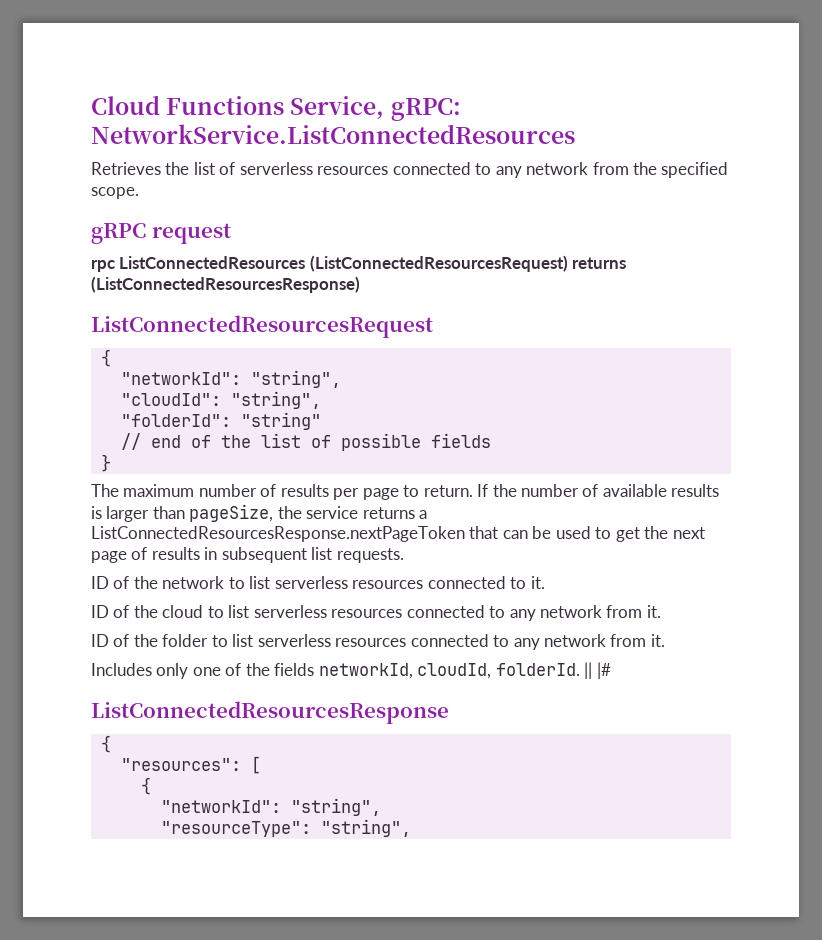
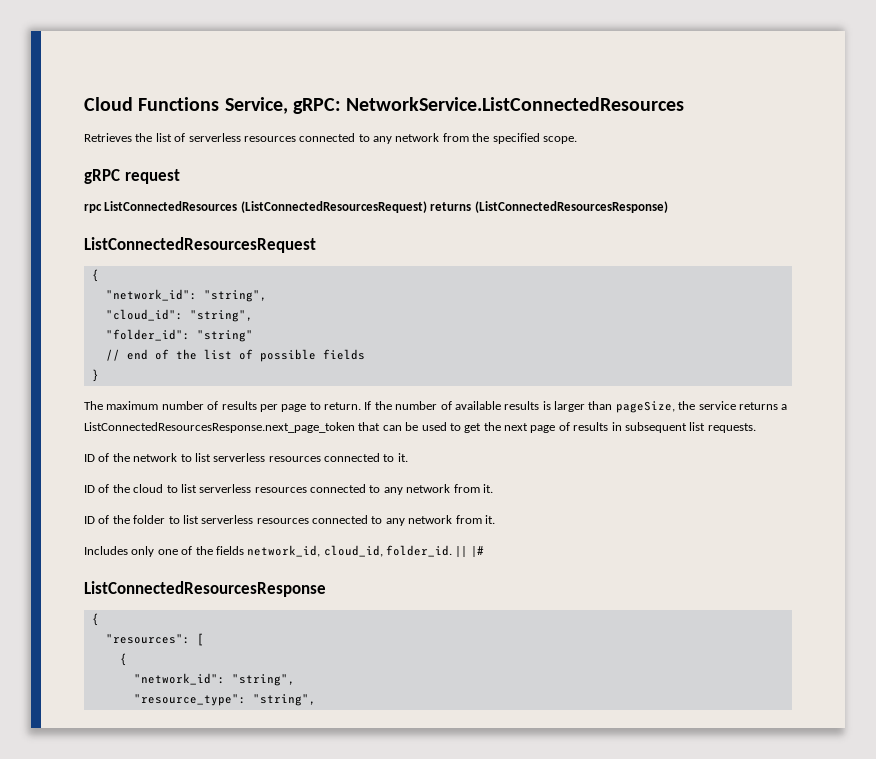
[120,370,341,388] [120,391,321,409] [120,414,231,427] "networkId": "string", // "cloudId": "string", // "folderId": -> [105,289,267,302] [105,309,253,322] [105,329,190,341] "network_id": "string", // "cloud_id": "string", // "folder_id":
[91,526,465,542] ListConnectedResourcesResponse.nextPageToken -> [84,422,355,433] ListConnectedResourcesResponse.next_page_token
[318,663,580,679] networkId, cloudId, folderId. -> [247,545,452,557] network_id, cloud_id, folder_id.
[160,798,381,816] [160,821,311,837] "networkId": "string", // "resourceType": -> [133,673,295,686] [133,694,246,706] "network_id": "string", // "resource_type":

